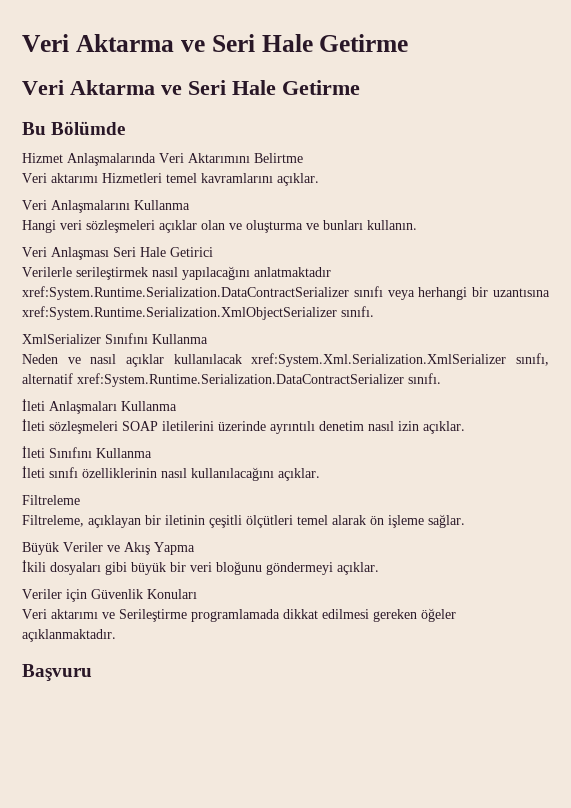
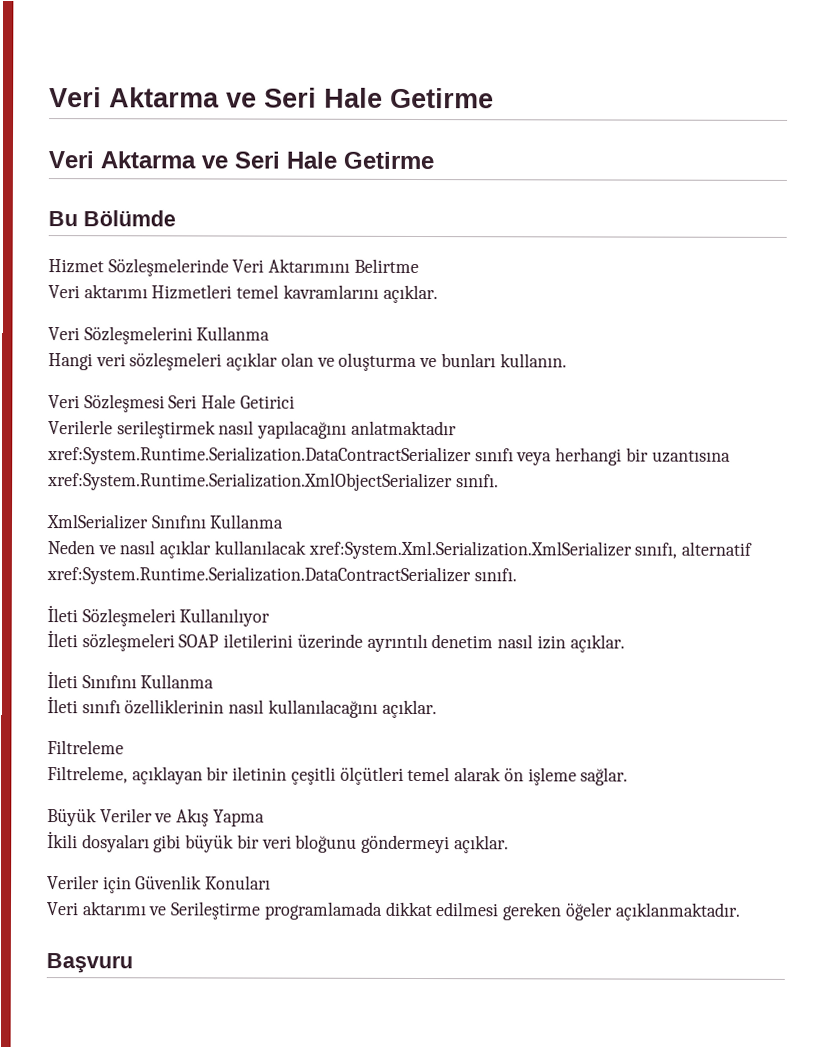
[67,153,156,166] Anlaşmalarında -> [107,258,229,277] Sözleşmelerinde
[51,200,130,213] Anlaşmalarını -> [83,326,193,345] Sözleşmelerini
[51,247,109,260] Anlaşması -> [83,394,165,413] Sözleşmesi
[49,401,177,414] Anlaşmaları Kullanma -> [81,608,271,627] Sözleşmeleri Kullanılıyor

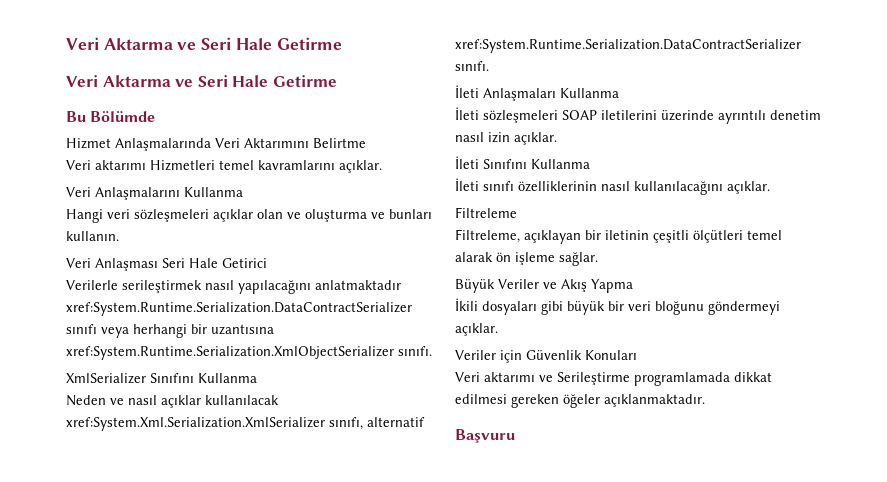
[107,258,229,277] Sözleşmelerinde -> [115,138,211,151] Anlaşmalarında
[83,326,193,345] Sözleşmelerini -> [95,187,180,200] Anlaşmalarını
[83,394,165,413] Sözleşmesi -> [95,258,158,271] Anlaşması
[81,608,271,627] Sözleşmeleri Kullanılıyor -> [483,88,619,101] Anlaşmaları Kullanma

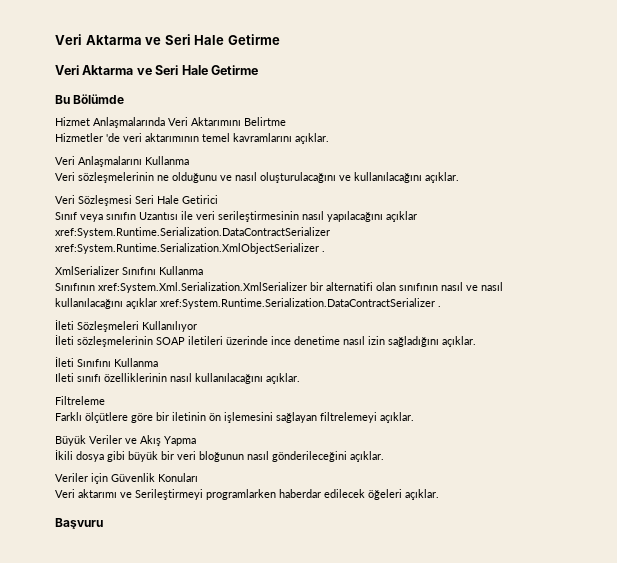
[66,160,215,171] Veri aktarımı Hizmetleri -> [55,133,199,142] Hizmetler 'de veri aktarımının
[66,209,432,223] [66,231,119,241] [66,258,158,271] Hangi veri sözleşmeleri açıklar olan ve oluşturma ve bunları kullanın. // Veri Anlaşması -> [55,172,459,183] [55,195,132,206] Veri sözleşmelerinin ne olduğunu ve nasıl oluşturulacağını ve kullanılacağını açıklar. // Veri Sözleşmesi
[66,280,401,294] [66,302,412,316] [66,324,274,338] [66,346,432,360] [66,373,257,384] [66,395,279,408] [66,417,425,431] [455,39,801,53] [455,61,489,71] [455,85,619,101] [455,107,821,124] Verilerle serileştirmek nasıl yapılacağını anlatmaktadır xref:System.Runtime.Serialization.DataContractSerializer sınıfı veya herhangi bir uzantısına xref:System.Runtime.Serialization.XmlObjectSerializer sınıfı. // XmlSerializer Sınıfını Kullanma // Neden ve nasıl açıklar kullanılacak xref:System.Xml.Serialization.XmlSerializer sınıfı, alternatif xref:System.Runtime.Serialization.DataContractSerializer sınıfı. // İleti Anlaşmaları Kullanma // İleti sözleşmeleri SOAP iletilerini üzerinde ayrıntılı denetim -> [55,211,417,222] [55,227,330,238] [55,243,325,254] [55,266,203,275] [55,282,503,293] [55,298,441,309] [55,320,197,332] [55,335,340,347] Sınıf veya sınıfın Uzantısı ile veri serileştirmesinin nasıl yapılacağını açıklar xref:System.Runtime.Serialization.DataContractSerializer xref:System.Runtime.Serialization.XmlObjectSerializer . // XmlSerializer Sınıfını Kullanma // Sınıfının xref:System.Xml.Serialization.XmlSerializer bir alternatifi olan sınıfının nasıl ve nasıl kullanılacağını açıklar xref:System.Runtime.Serialization.DataContractSerializer . // İleti Sözleşmeleri Kullanılıyor // İleti sözleşmelerinin SOAP iletileri üzerinde ince denetime
(510, 137) none -> [388,336,439,347] sağladığını
[455,178,479,191] İleti -> [55,373,74,382] Ileti
[455,229,782,244] [455,252,598,266] Filtreleme, açıklayan bir iletinin çeşitli ölçütleri temel alarak ön işleme sağlar. -> [55,412,414,423] Farklı ölçütlere göre bir iletinin ön işlemesini sağlayan filtrelemeyi açıklar.
[482,301,537,315] dosyaları -> [76,451,104,462] dosya
[655,301,780,315] bloğunu göndermeyi -> [199,451,347,462] bloğunun nasıl gönderileceğini
[557,372,772,386] [455,394,705,408] Serileştirme programlamada dikkat edilmesi gereken öğeler açıklanmaktadır. -> [135,489,439,500] Serileştirmeyi programlarken haberdar edilecek öğeleri açıklar.

